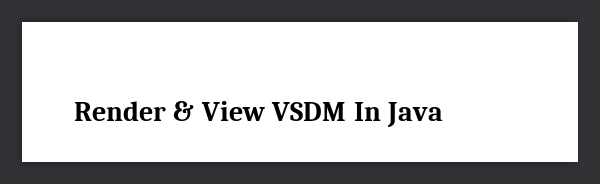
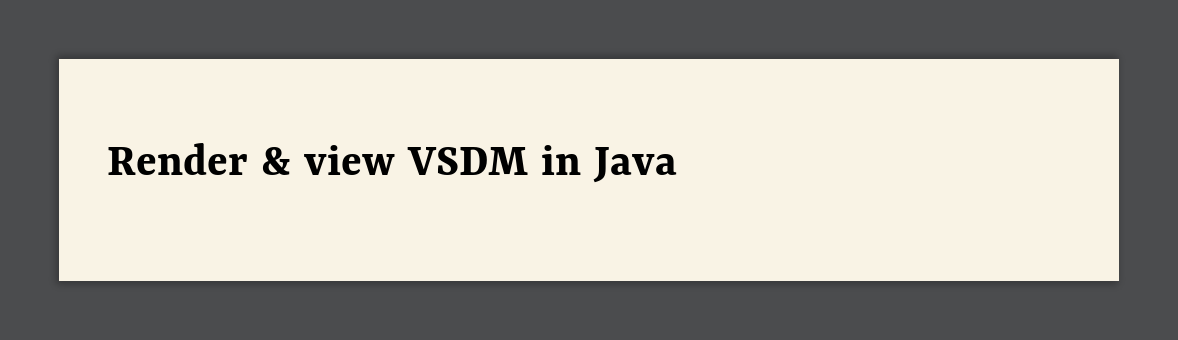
[200,101,381,121] View VSDM In -> [303,145,581,175] view VSDM in

